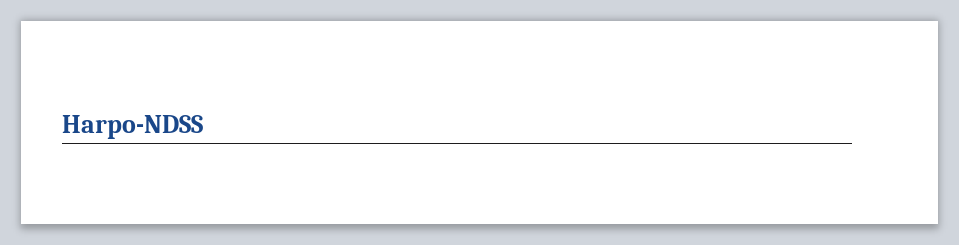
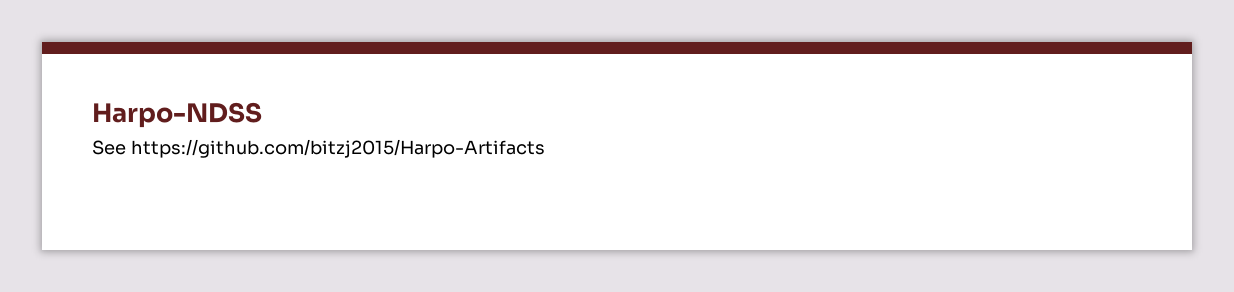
(203, 127) none -> [92,139,545,158] // See https://github.com/bitzj2015/Harpo-Artifacts

